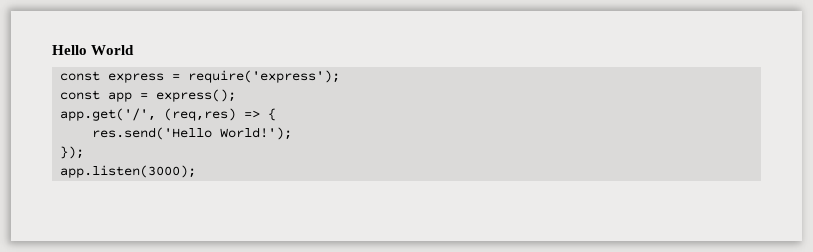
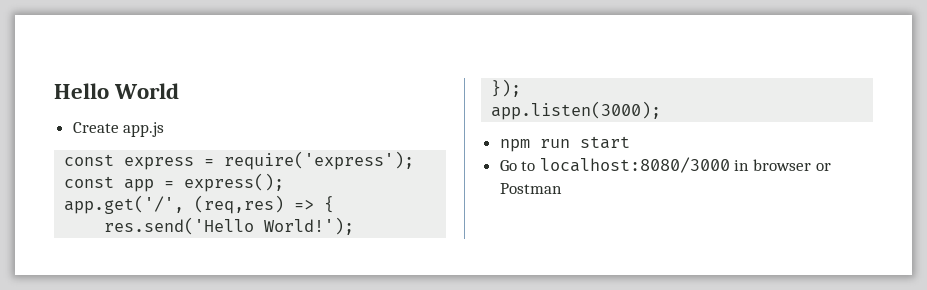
(135, 50) none -> [72,122,165,137] // Create app.js
(196, 171) none -> [499,136,630,152] [499,157,831,173] [499,183,562,194] // npm run start // Go to localhost:8080/3000 in browser or Postman

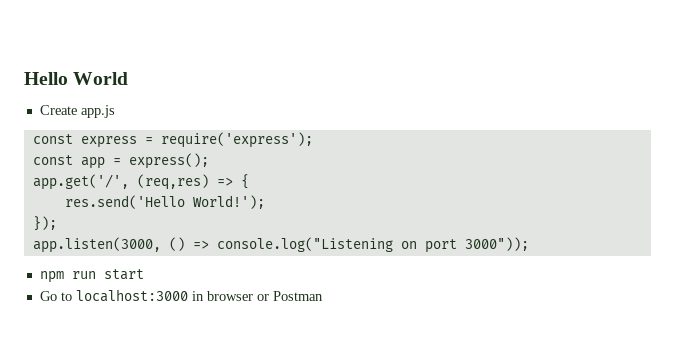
[491,101,662,120] app.listen(3000); -> [32,237,529,253] app.listen(3000, () => console.log("Listening on port 3000"));
[539,157,730,173] localhost:8080/3000 -> [75,289,188,302] localhost:3000

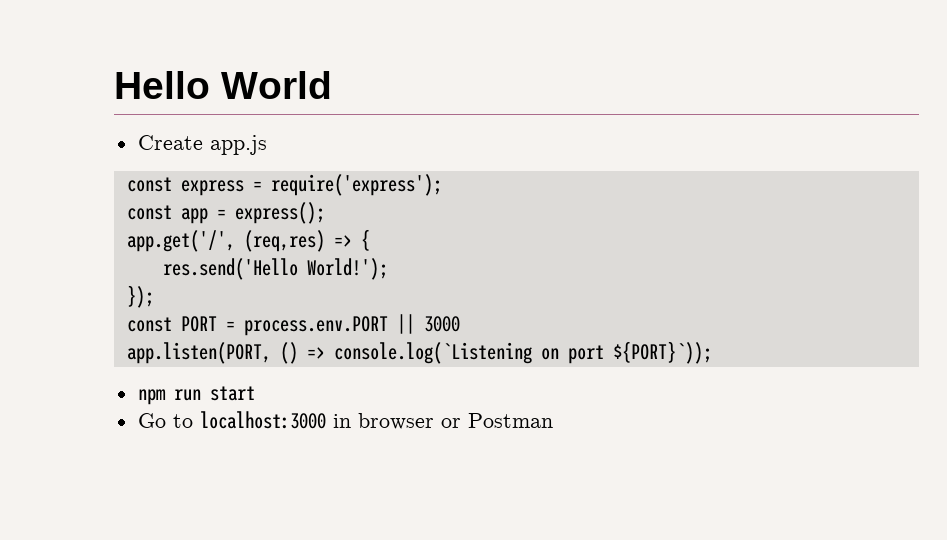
[32,237,161,253] app.listen(3000, -> [126,314,460,336] [126,342,271,364] const PORT = process.env.PORT || 3000 // app.listen(PORT,
[216,237,393,252] console.log("Listening -> [333,342,532,364] console.log(`Listening
[464,237,529,251] 3000")); -> [612,341,712,364] ${PORT}`));

